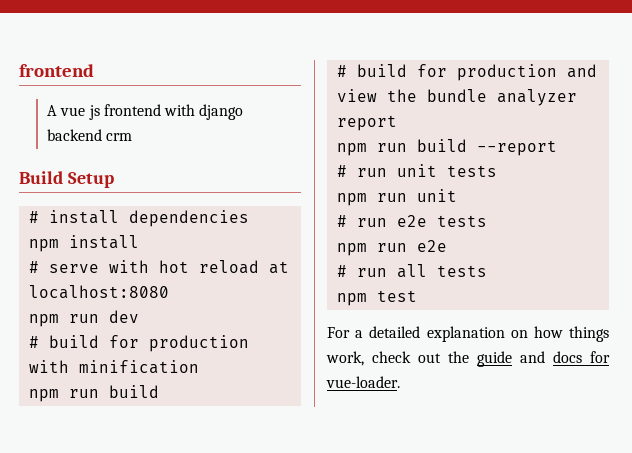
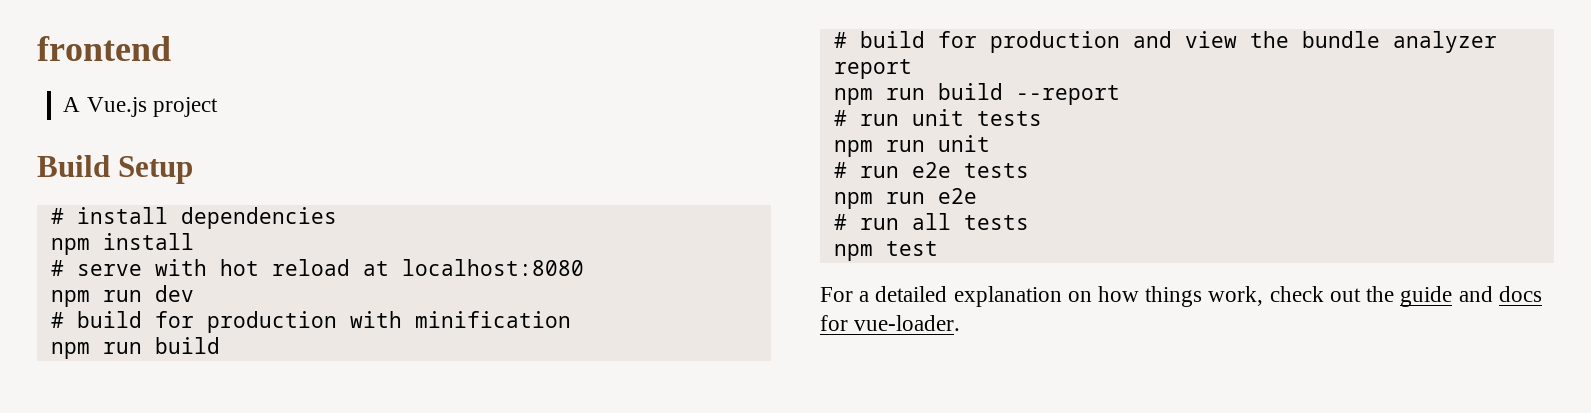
[60,104,244,120] [46,129,133,141] vue js frontend with django backend crm -> [86,97,218,117] Vue.js project

